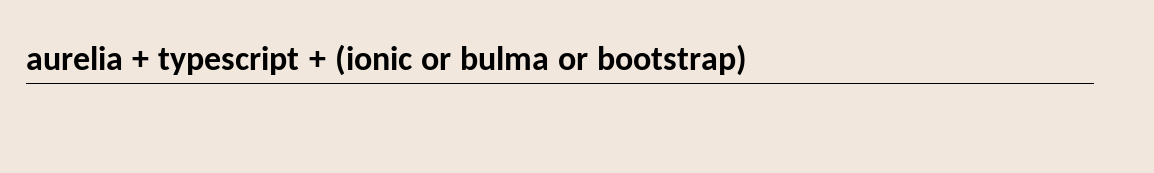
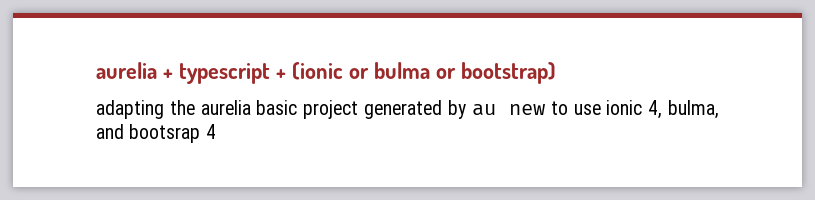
(748, 60) none -> [96,100,719,119] [96,124,216,143] // adapting the aurelia basic project generated by au new to use ionic 4, bulma, and bootsrap 4

